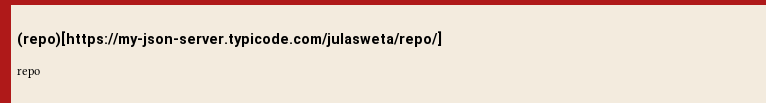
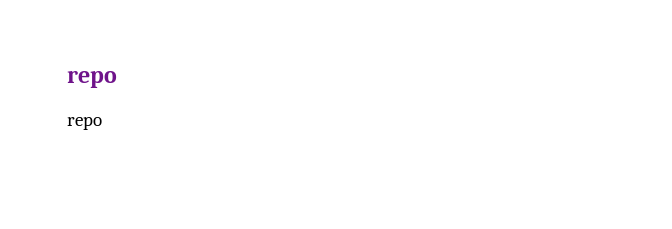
[17,31,442,48] (repo)[https://my-json-server.typicode.com/julasweta/repo/] -> [67,70,117,88] repo

